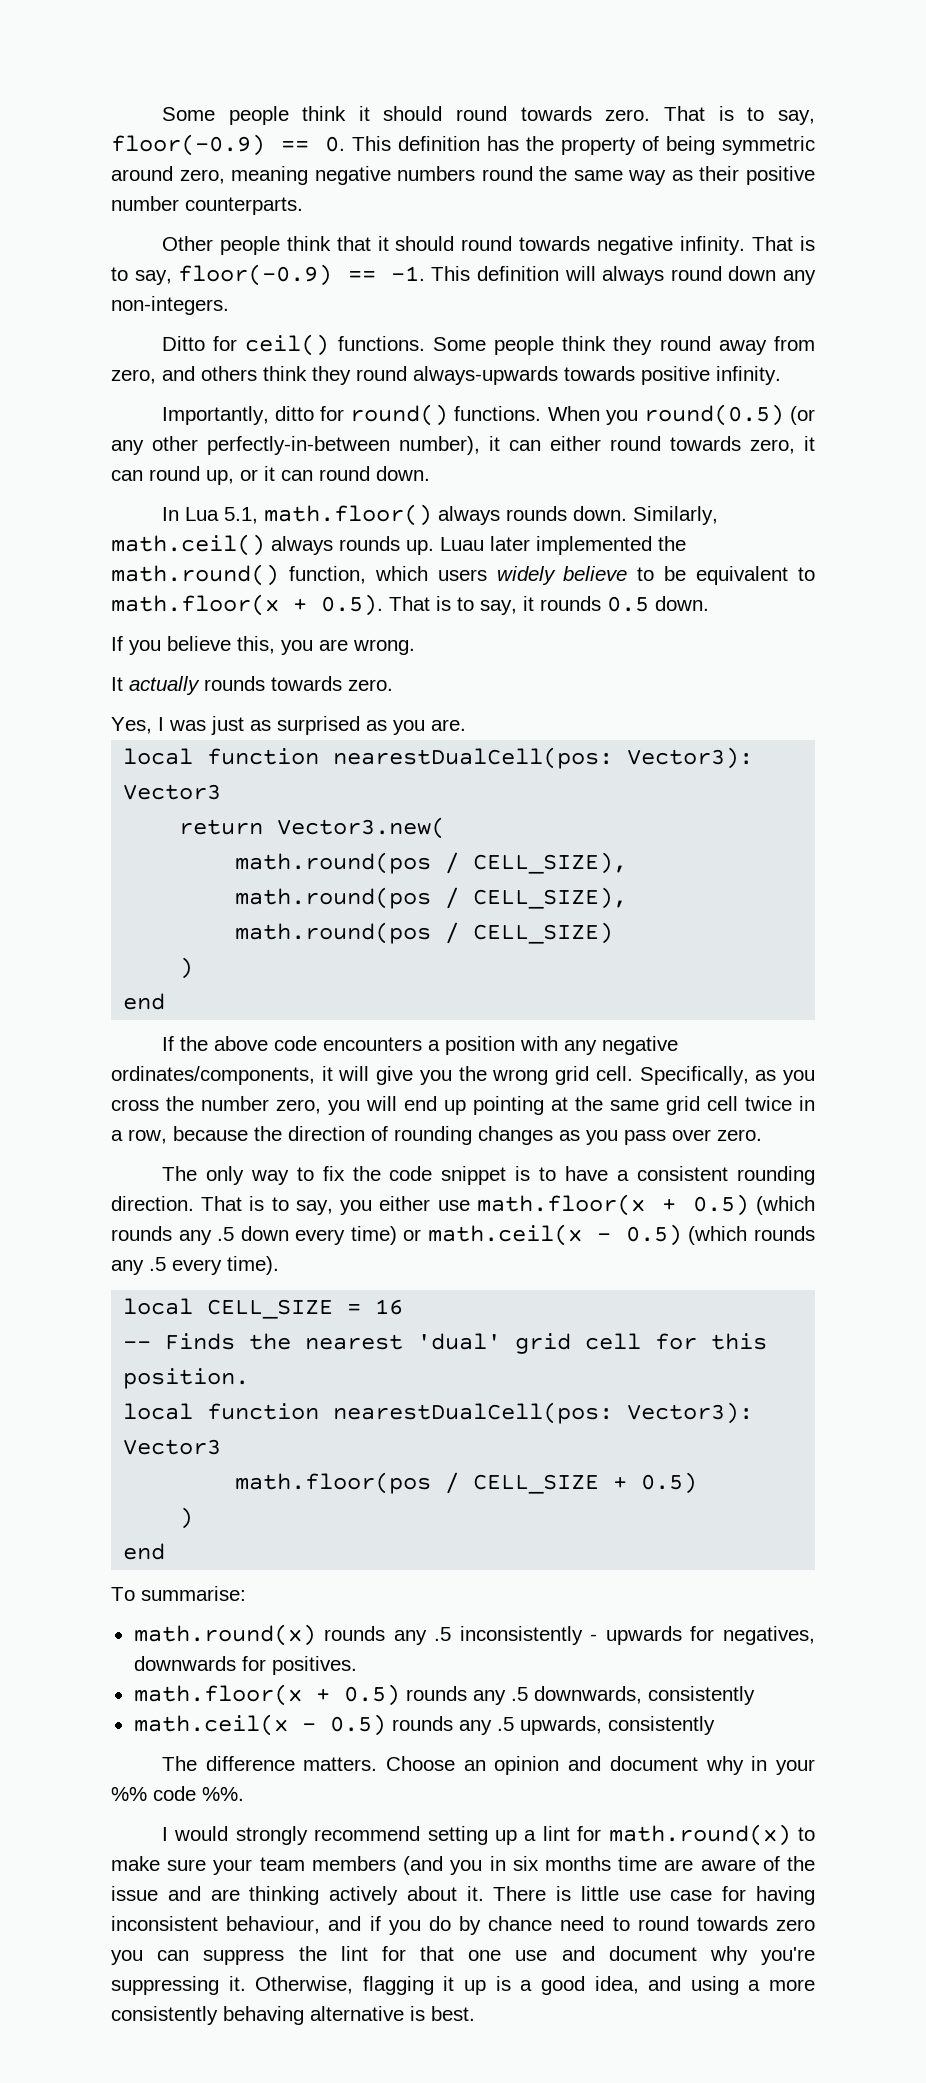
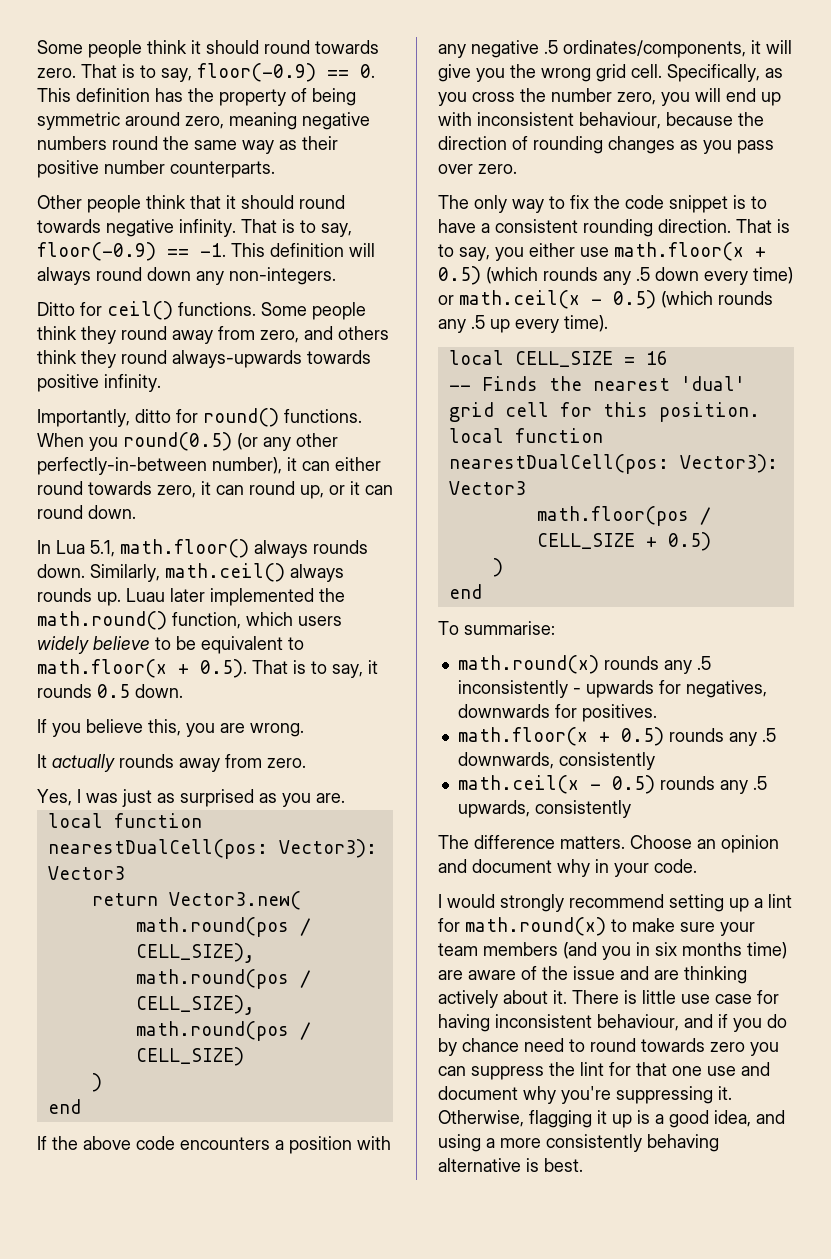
[271,676,342,691] towards -> [179,754,262,772] away from
(678, 1045) none -> [544,40,558,54] .5
[473,1096,815,1115] [111,1129,167,1144] pointing at the same grid cell twice in a row, -> [438,112,661,129] with inconsistent behaviour,
(166, 1264) none -> [490,319,510,333] up
[111,1786,244,1801] %% code %%. -> [654,859,697,873] code.
[618,1856,658,1871] time -> [747,942,787,959] time)

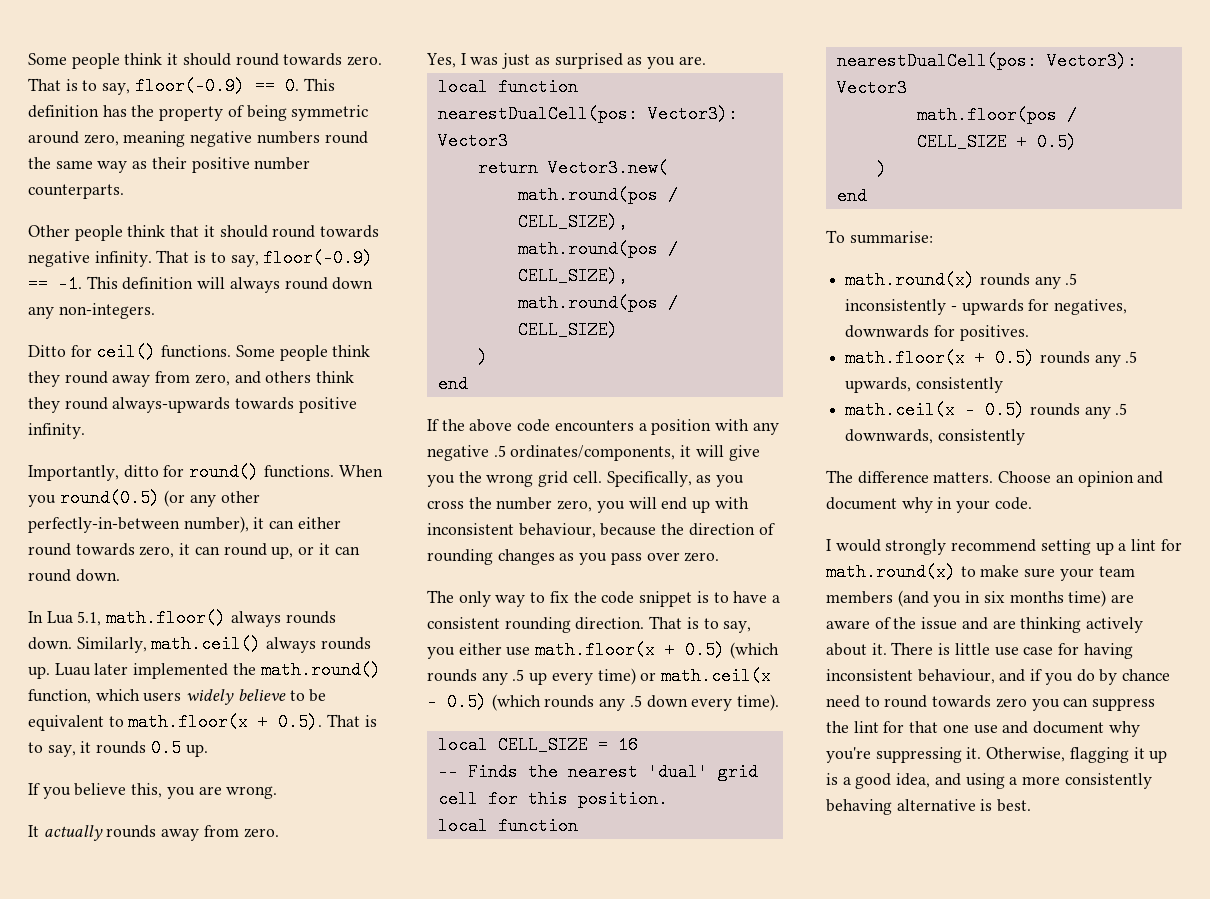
[135,684,183,698] down. -> [185,744,208,757] up.
[655,267,699,281] down -> [529,672,548,685] up
[490,319,510,333] up -> [646,695,688,708] down
[457,752,554,769] downwards, -> [845,377,912,393] upwards,
[457,800,530,818] upwards, -> [845,429,934,444] downwards,

